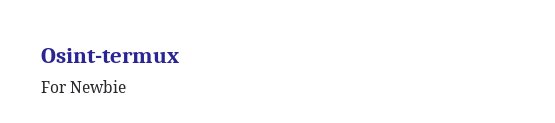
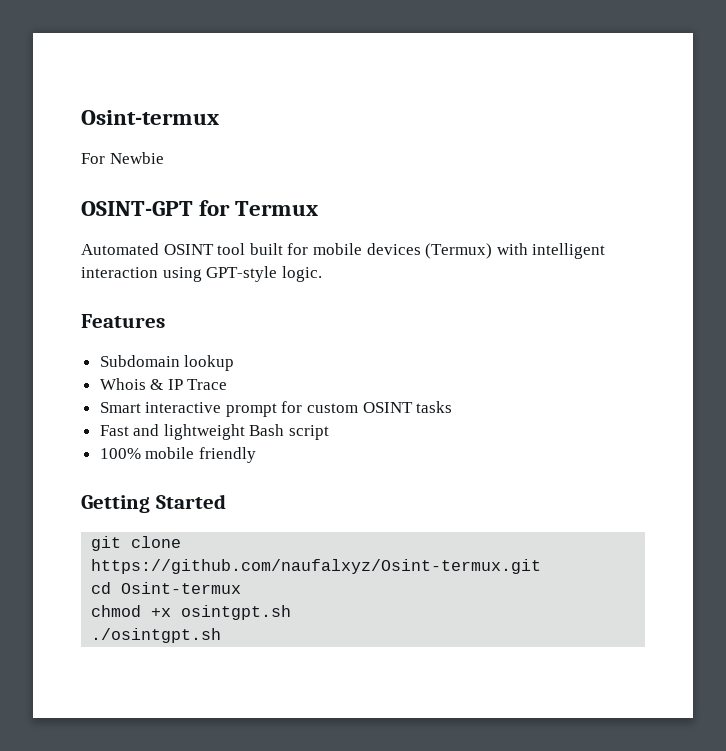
(127, 86) none -> [81,200,319,216] [81,243,606,259] [81,266,322,282] [81,314,165,328] [99,355,235,371] [99,378,228,390] [99,401,453,417] [99,424,330,440] [99,447,256,463] [81,494,226,513] [91,536,182,551] [91,559,542,574] [91,582,242,594] [91,605,292,620] [91,628,222,643] // OSINT-GPT for Termux // Automated OSINT tool built for mobile devices (Termux) with intelligent interaction using GPT-style logic. // Features // Subdomain lookup // Whois & IP Trace // Smart interactive prompt for custom OSINT tasks // Fast and lightweight Bash script // 100% mobile friendly // Getting Started // git clone https://github.com/naufalxyz/Osint-termux.git // cd Osint-termux // chmod +x osintgpt.sh // ./osintgpt.sh

